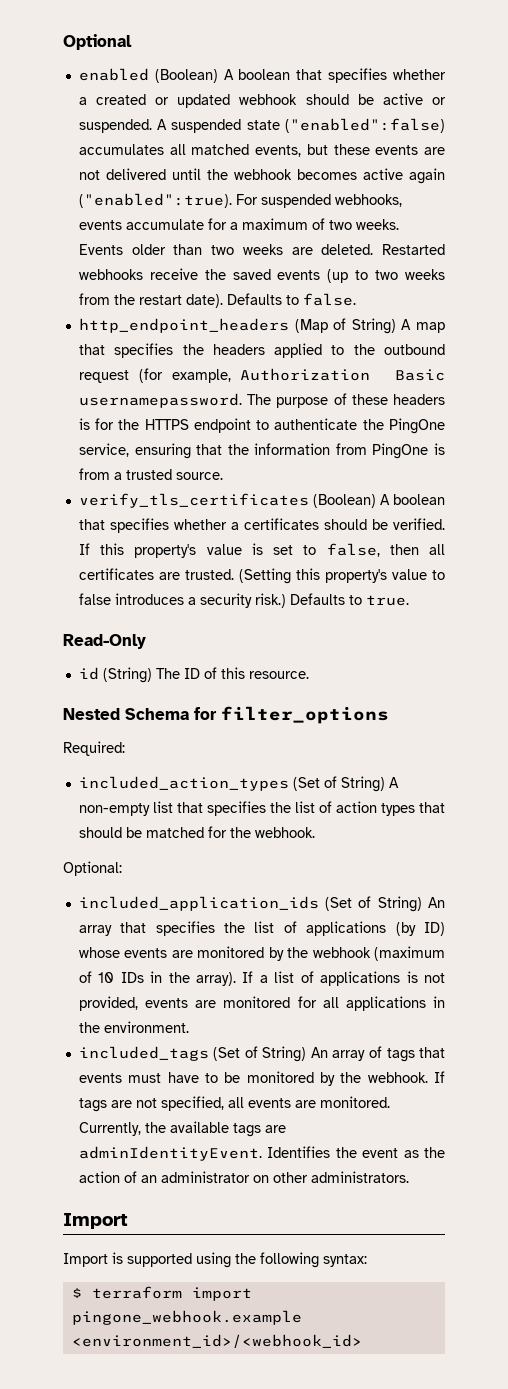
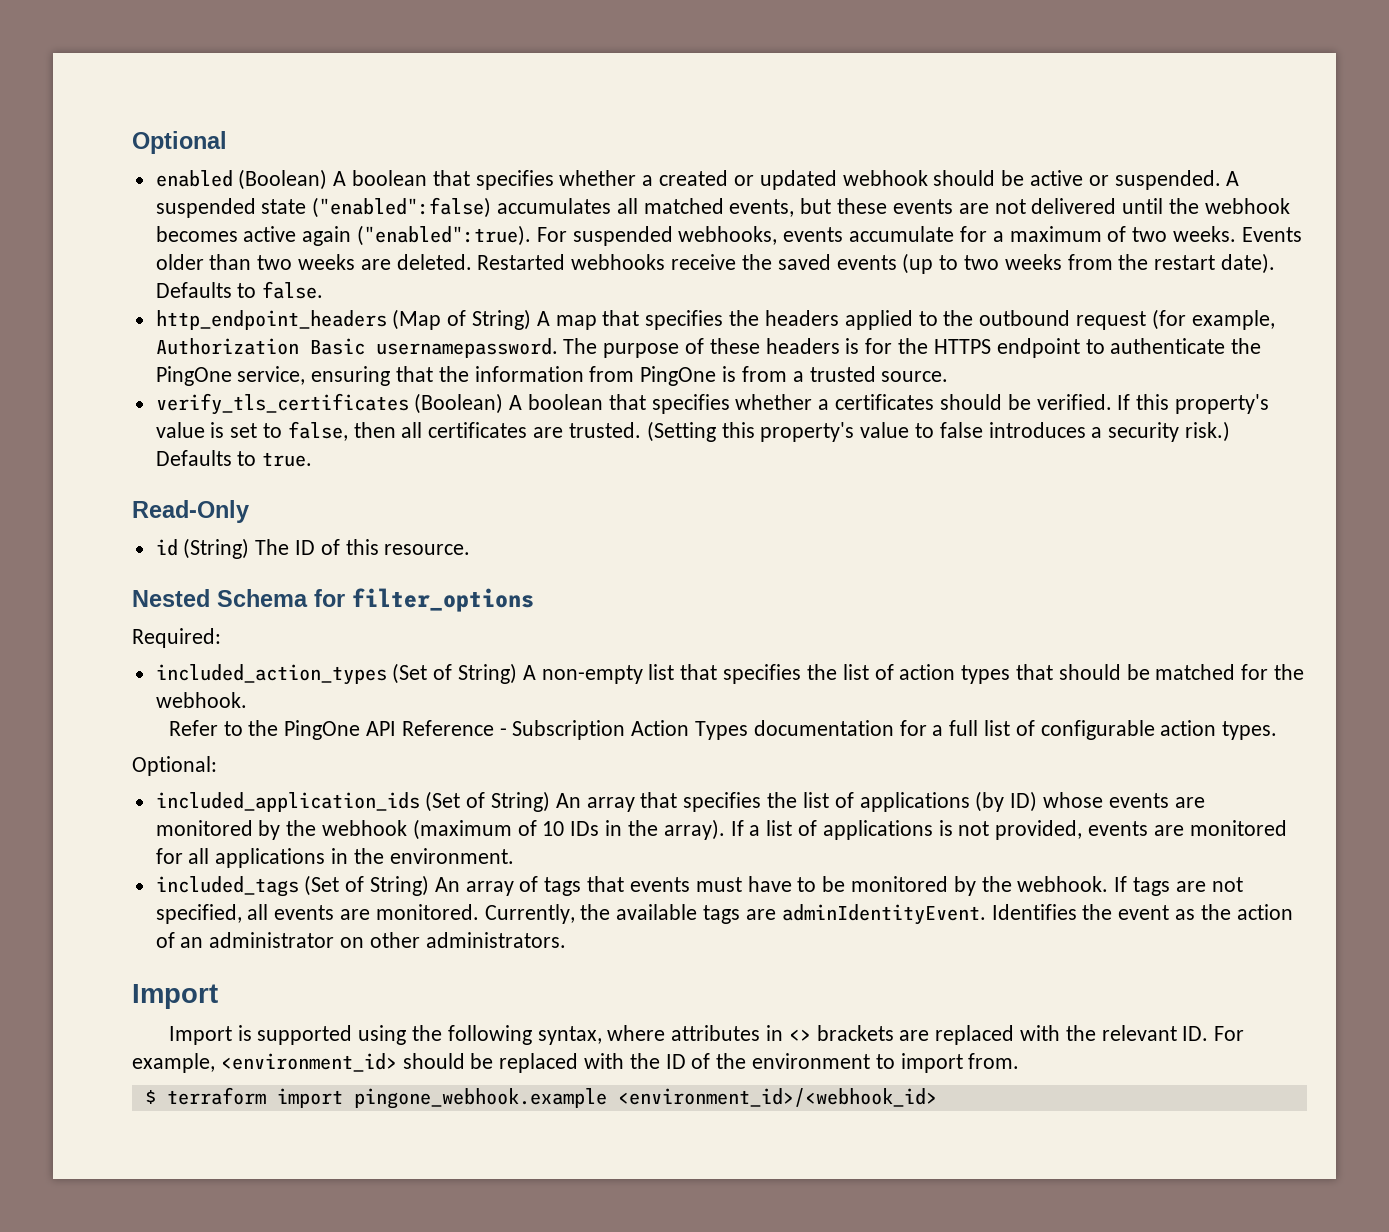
(315, 832) none -> [168,720,1278,740] // Refer to the PingOne API Reference - Subscription Action Types documentation for a full list of configurable action types.
[323,1254,367,1267] syntax: -> [537,1025,1245,1045] [132,1053,1020,1073] syntax, where attributes in <> brackets are replaced with the relevant ID. For example, <environment_id> should be replaced with the ID of the environment to import from.

